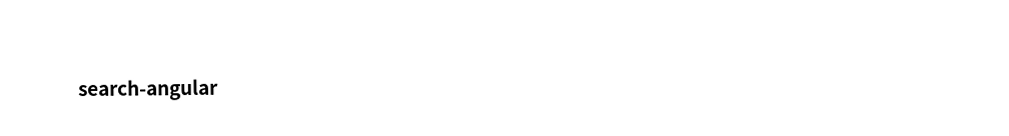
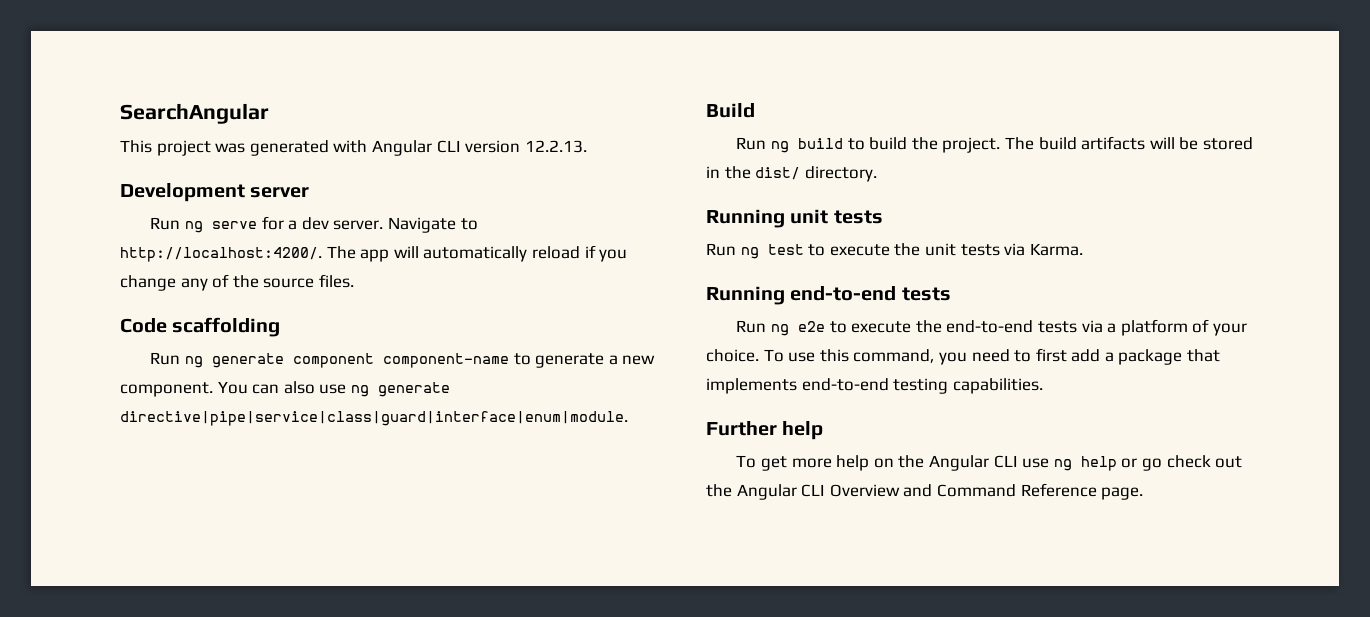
[78,78,219,102] search-angular -> [120,103,269,124] [120,140,587,156] [120,183,310,202] [150,216,478,233] [120,245,628,262] [120,274,354,291] [120,317,281,337] [150,352,656,368] [120,381,450,397] [120,411,628,426] [706,103,755,118] [736,136,1253,153] [706,166,877,182] [706,209,883,228] [706,243,1083,259] [706,286,951,305] [736,319,1247,336] [706,348,1221,365] [706,378,1043,394] [706,421,824,440] [736,455,1243,471] [706,483,1144,500] SearchAngular // This project was generated with Angular CLI version 12.2.13. // Development server // Run ng serve for a dev server. Navigate to http://localhost:4200/. The app will automatically reload if you change any of the source files. // Code scaffolding // Run ng generate component component-name to generate a new component. You can also use ng generate directive|pipe|service|class|guard|interface|enum|module. // Build // Run ng build to build the project. The build artifacts will be stored in the dist/ directory. // Running unit tests // Run ng test to execute the unit tests via Karma. // Running end-to-end tests // Run ng e2e to execute the end-to-end tests via a platform of your choice. To use this command, you need to first add a package that implements end-to-end testing capabilities. // Further help // To get more help on the Angular CLI use ng help or go check out the Angular CLI Overview and Command Reference page.

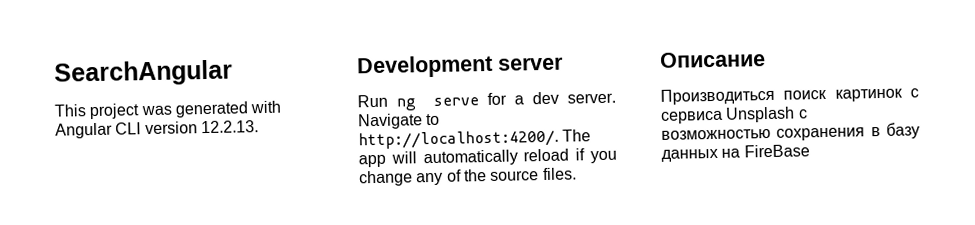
[120,317,281,337] [150,352,656,368] [120,381,450,397] [120,411,628,426] [706,103,755,118] [736,136,1253,153] [706,166,877,182] [706,209,883,228] [706,243,1083,259] [706,286,951,305] [736,319,1247,336] [706,348,1221,365] [706,378,1043,394] [706,421,824,440] [736,455,1243,471] [706,483,1144,500] Code scaffolding // Run ng generate component component-name to generate a new component. You can also use ng generate directive|pipe|service|class|guard|interface|enum|module. // Build // Run ng build to build the project. The build artifacts will be stored in the dist/ directory. // Running unit tests // Run ng test to execute the unit tests via Karma. // Running end-to-end tests // Run ng e2e to execute the end-to-end tests via a platform of your choice. To use this command, you need to first add a package that implements end-to-end testing capabilities. // Further help // To get more help on the Angular CLI use ng help or go check out the Angular CLI Overview and Command Reference page. -> [659,51,766,68] [660,87,919,105] [661,106,808,124] [661,122,920,141] [661,144,810,162] Описание // Производиться поиск картинок с сервиса Unsplash c возможностью сохранения в базу данных на FireBase

